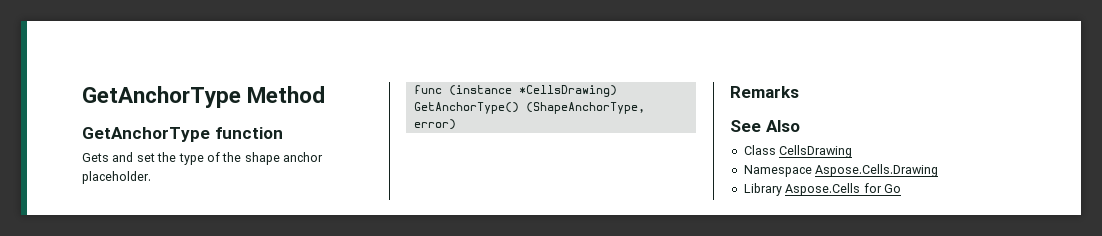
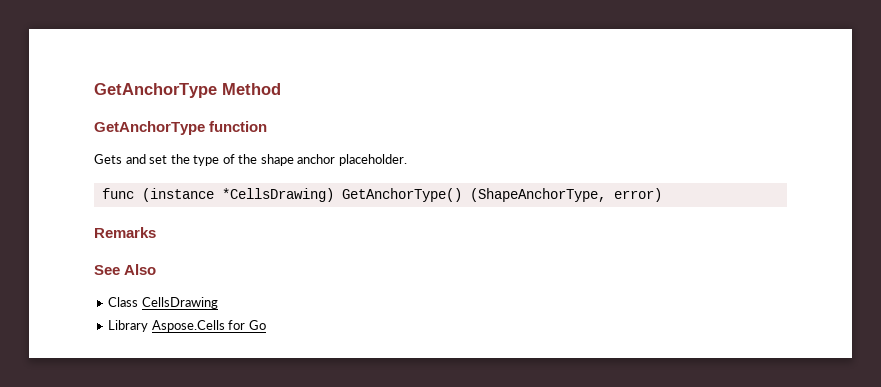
[743,164,939,177] // Namespace Aspose.Cells.Drawing -> (218, 303) none

